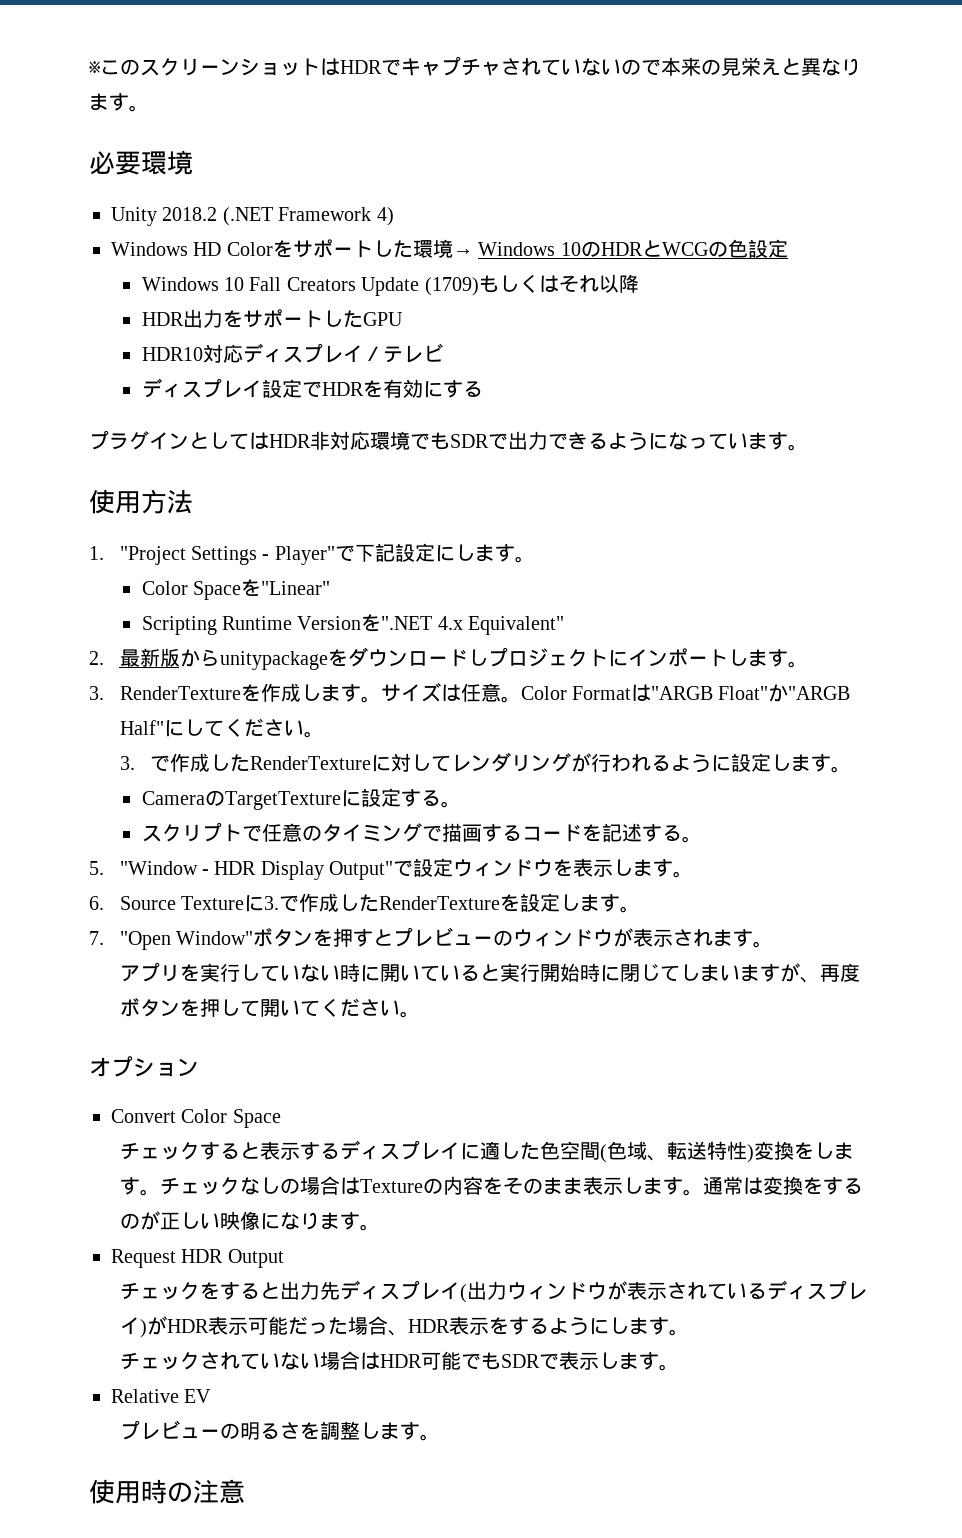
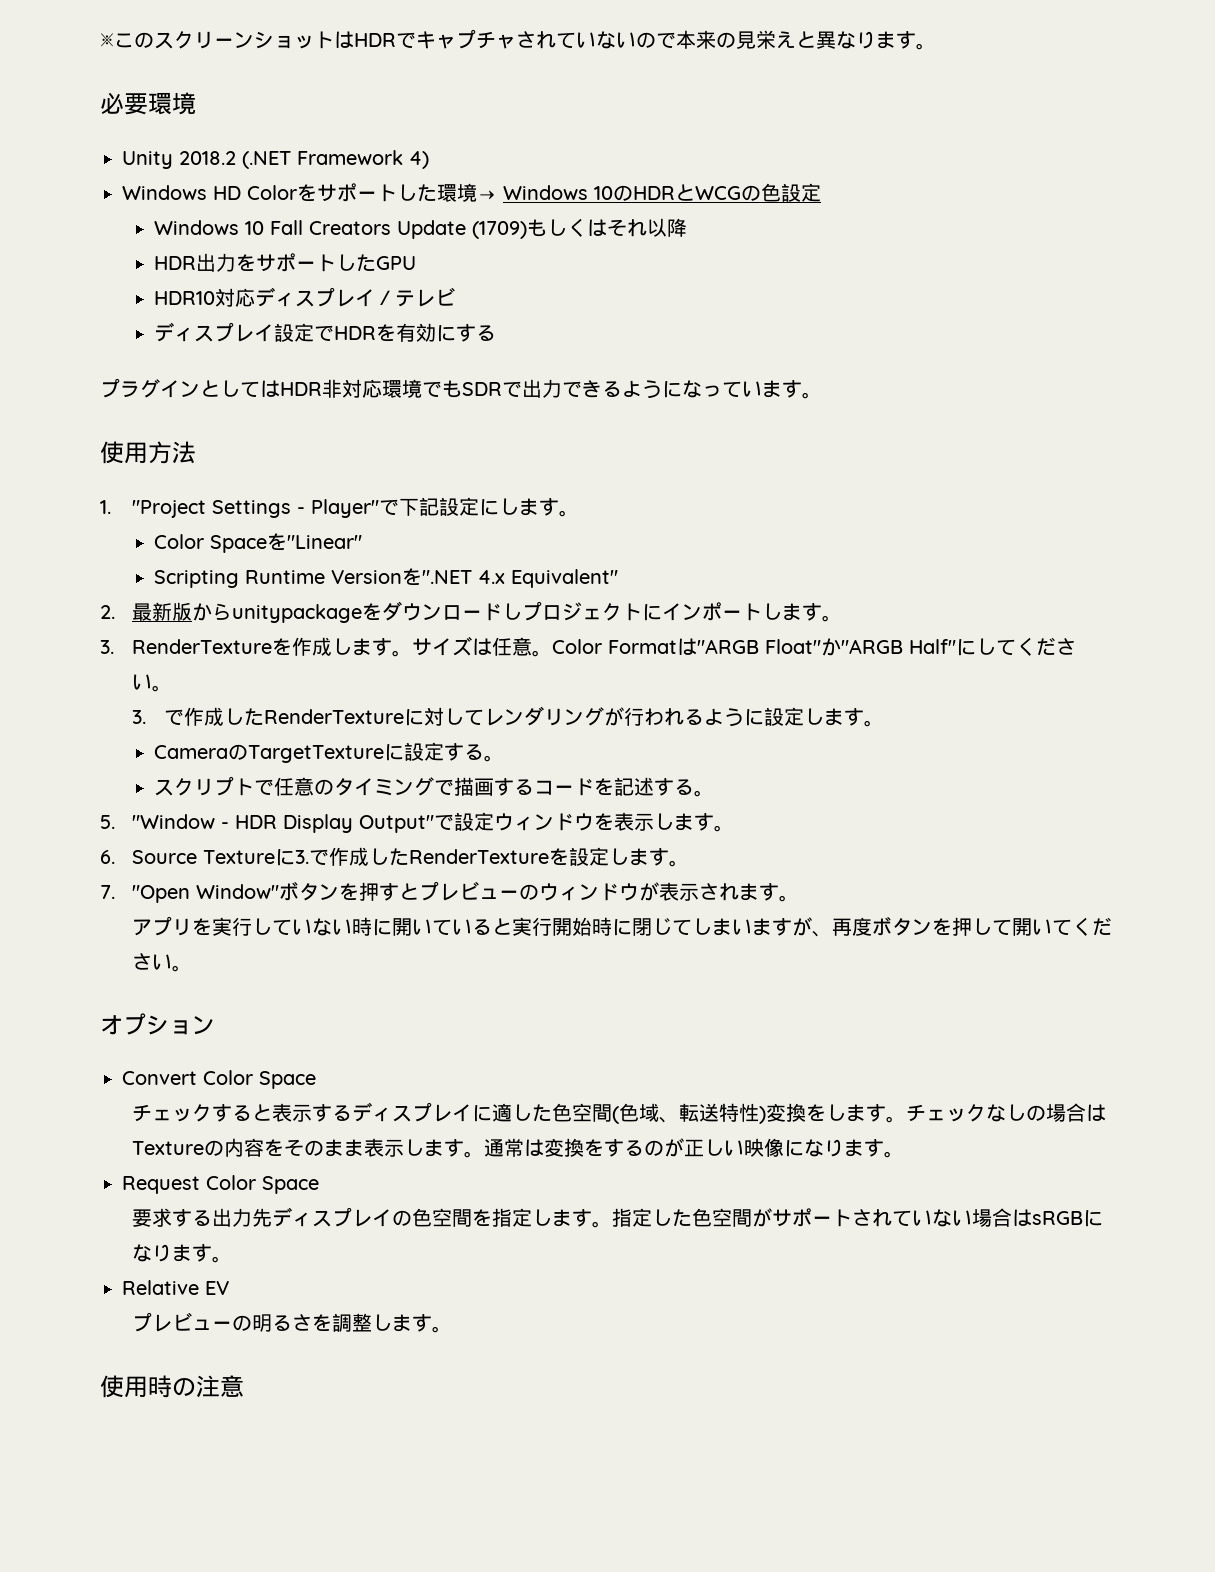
[181,1249,284,1268] [119,1282,280,1300] HDR Output // チェックをすると -> [206,1175,319,1194] [131,1208,212,1227] Color Space // 要求する
[459,1280,867,1303] [119,1316,689,1338] [119,1352,200,1370] (出力ウィンドウが表示されているディスプレイ)がHDR表示可能だった場合、HDR表示をするようにします。 // チェック -> [391,1208,852,1228] の色空間を指定します。指定した色空間がサポート
[379,1351,619,1370] HDR可能でもSDRで表示し -> [1031,1210,1103,1227] [131,1244,172,1262] sRGBになり

